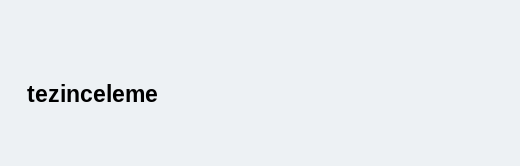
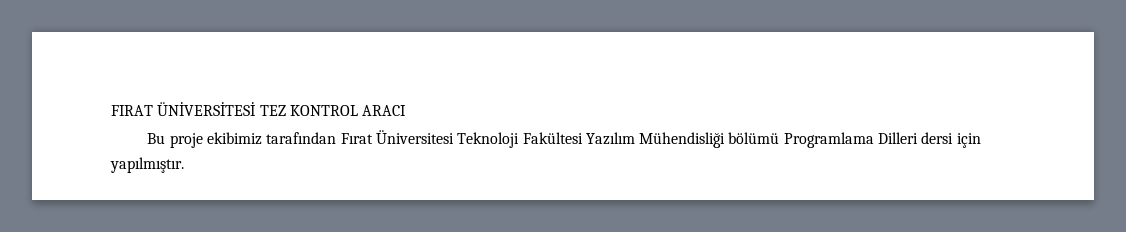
[27,84,158,102] tezinceleme -> [111,102,407,116] [147,130,981,148] [110,157,184,173] FIRAT ÜNİVERSİTESİ TEZ KONTROL ARACI // Bu proje ekibimiz tarafından Fırat Üniversitesi Teknoloji Fakültesi Yazılım Mühendisliği bölümü Programlama Dilleri dersi için yapılmıştır.

